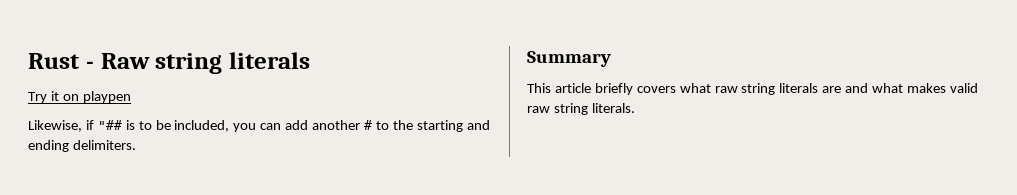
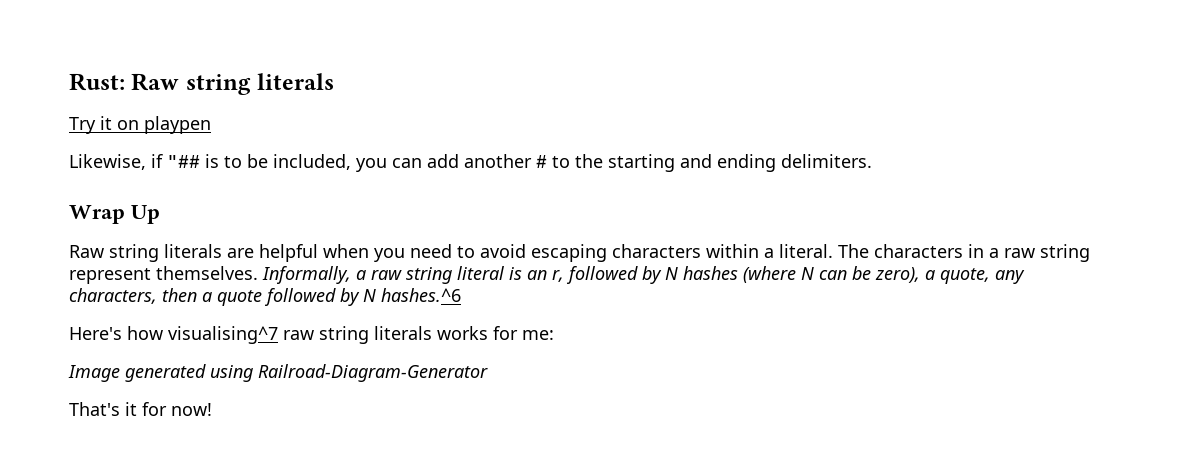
[28,53,94,69] Rust - -> [69,73,125,91] Rust:
[527,51,611,67] [527,83,978,95] [527,103,635,115] Summary // This article briefly covers what raw string literals are and what makes valid raw string literals. -> [69,205,160,224] [69,244,1090,262] [69,266,1025,284] [69,288,461,306] [69,326,554,344] [68,364,488,382] [69,402,212,416] Wrap Up // Raw string literals are helpful when you need to avoid escaping characters within a literal. The characters in a raw string represent themselves. Informally, a raw string literal is an r, followed by N hashes (where N can be zero), a quote, any characters, then a quote followed by N hashes.^6 // Here's how visualising^7 raw string literals works for me: // Image generated using Railroad-Diagram-Generator // That's it for now!

